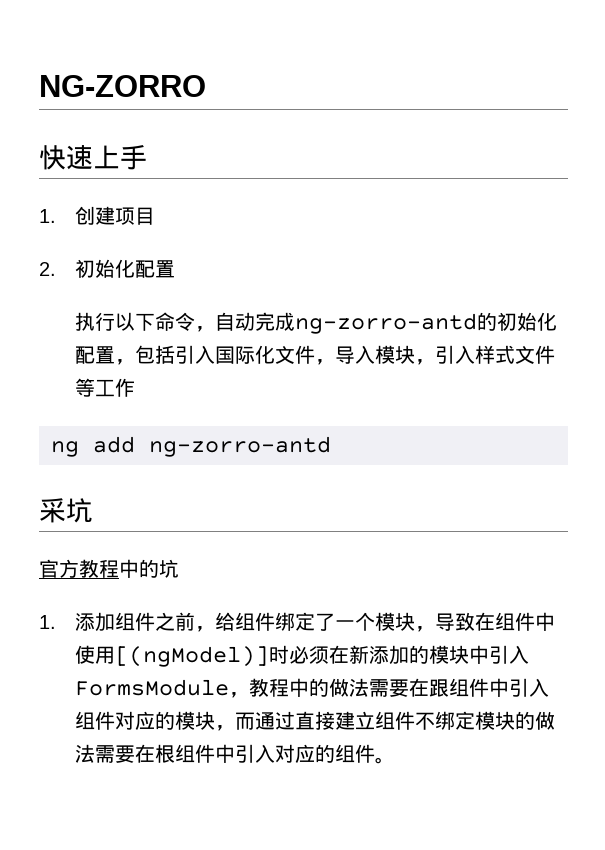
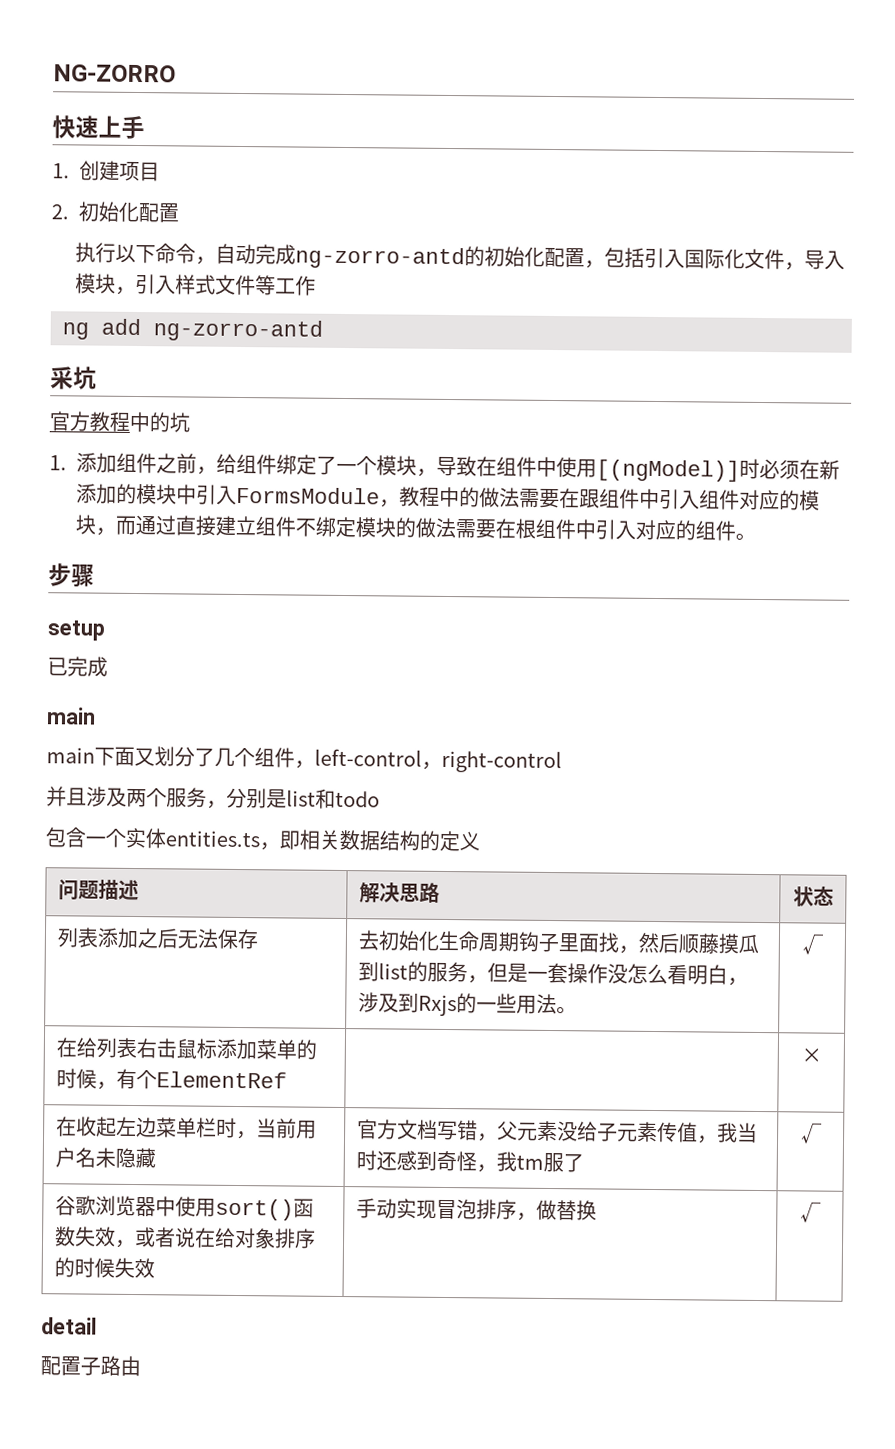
(396, 760) none -> [48,563,95,588] [47,620,105,641] [47,656,108,677] [46,707,96,725] [46,746,562,774] [46,786,380,809] [45,827,480,852] [57,879,139,901] [358,882,440,904] [792,885,834,907] [56,927,259,950] [357,930,759,954] [357,961,748,986] [357,992,577,1017] [801,934,824,955] [55,1037,317,1060] [55,1068,287,1090] [800,1048,822,1063] [55,1116,317,1140] [54,1147,156,1169] [356,1119,758,1144] [355,1150,584,1173] [799,1123,822,1144] [54,1195,314,1221] [53,1226,316,1249] [53,1257,155,1279] [355,1198,597,1221] [799,1202,821,1223] [41,1317,97,1335] [40,1355,141,1377] // 步骤 // setup // 已完成 // main // main下面又划分了几个组件，left-control，right-control // 并且涉及两个服务，分别是list和todo // 包含一个实体entities.ts，即相关数据结构的定义 // 问题描述 | 解决思路 | 状态 // 列表添加之后无法保存 | 去初始化生命周期钩子里面找，然后顺藤摸瓜到list的服务，但是一套操作没怎么看明白，涉及到Rxjs的一些用法。 | √ // 在给列表右击鼠标添加菜单的时候，有个ElementRef | | × // 在收起左边菜单栏时，当前用户名未隐藏 | 官方文档写错，父元素没给子元素传值，我当时还感到奇怪，我tm服了 | √ // 谷歌浏览器中使用sort()函数失效，或者说在给对象排序的时候失效 | 手动实现冒泡排序，做替换 | √ // detail // 配置子路由

